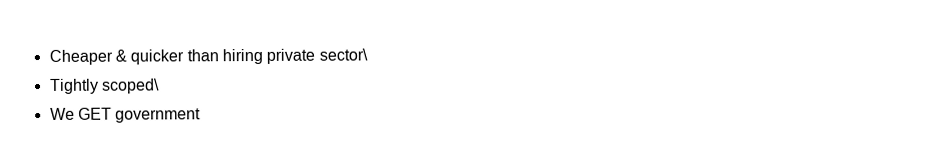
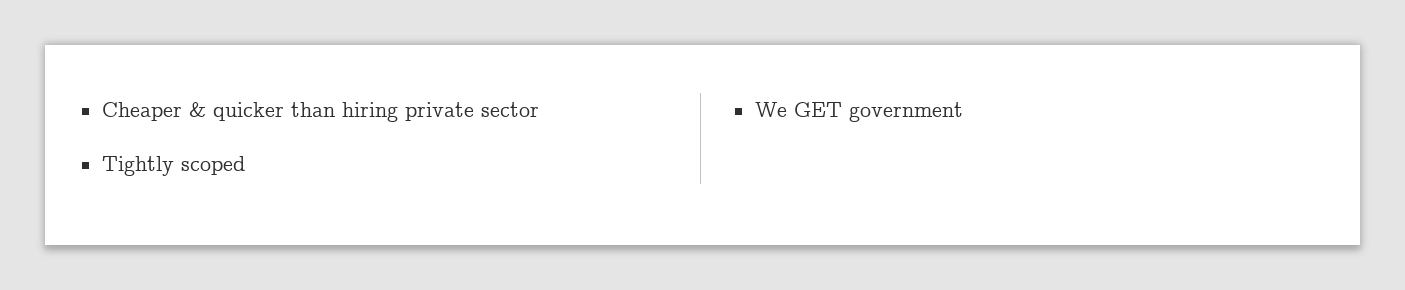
[318,48,368,61] sector\ -> [480,102,539,117] sector
[100,78,160,94] scoped\ -> [180,156,245,175] scoped

